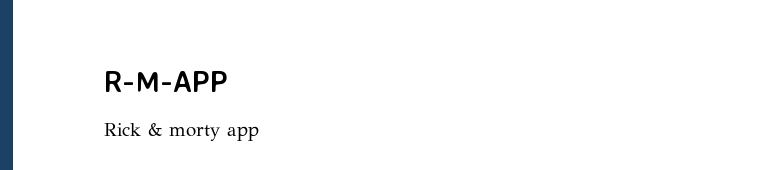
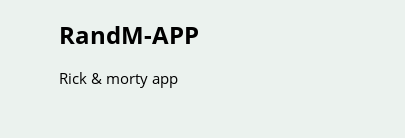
[104,71,228,92] R-M-APP -> [59,26,199,44] RandM-APP

